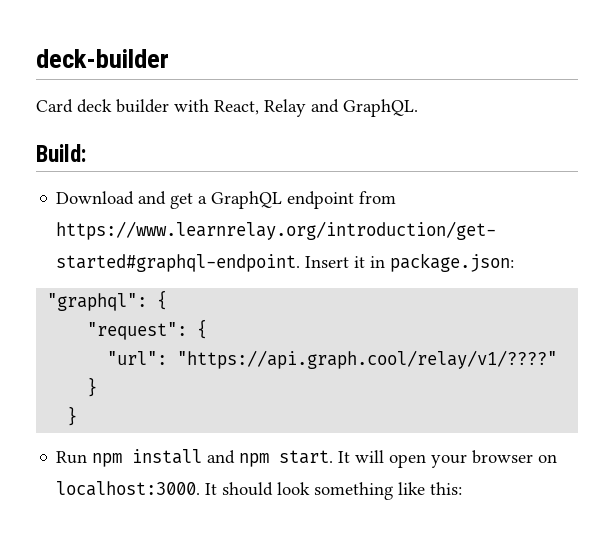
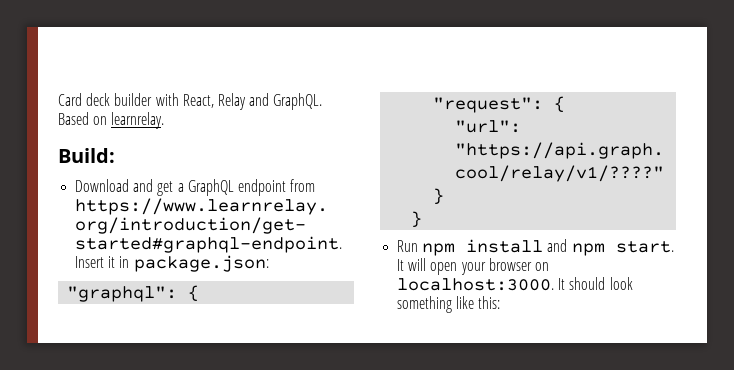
[36,49,169,68] deck-builder // -> (58, 99) none
(418, 108) none -> [58,112,165,129] Based on learnrelay.

